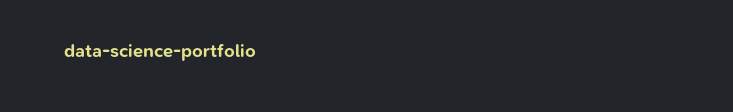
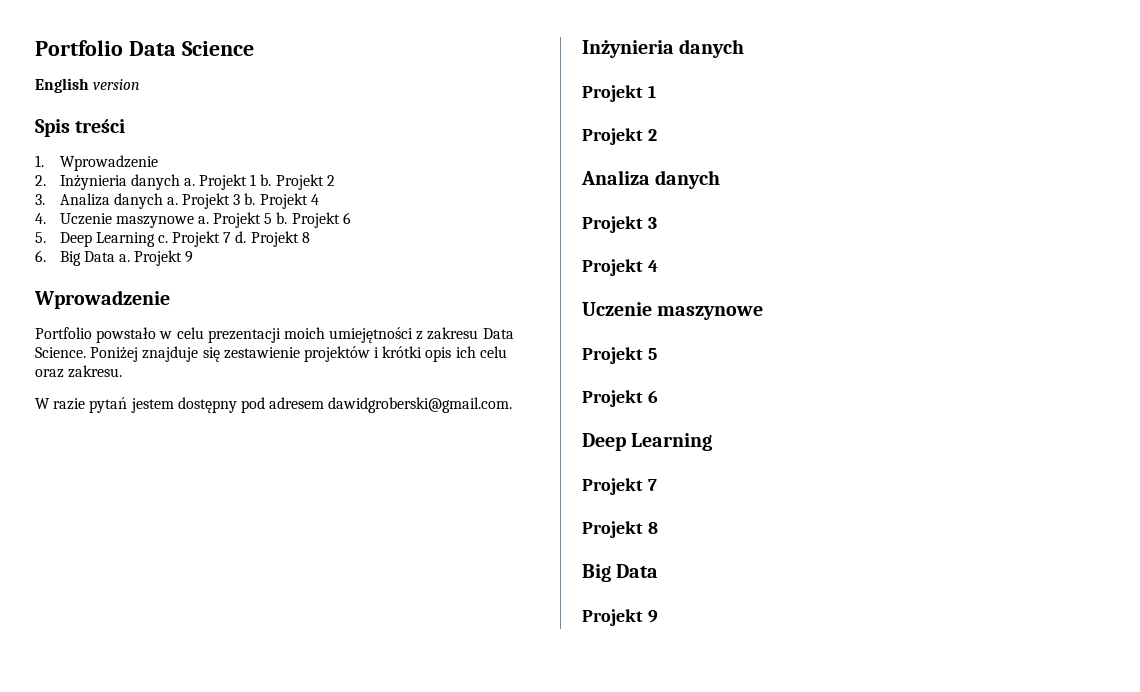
[64,43,256,61] data-science-portfolio -> [35,40,254,56] [35,78,141,93] [35,119,126,137] [35,155,158,171] [35,174,335,190] [35,193,319,209] [35,212,351,228] [35,231,310,247] [35,250,194,266] [34,290,170,309] [35,327,514,343] [35,346,507,362] [35,365,123,378] [35,397,513,413] [582,39,745,58] [582,85,656,102] [582,128,657,145] [581,170,721,189] [582,216,657,233] [582,259,658,276] [582,302,764,320] [582,347,657,364] [582,390,658,407] [582,433,713,451] [582,478,657,495] [582,521,658,538] [582,564,659,582] [582,609,658,626] Portfolio Data Science // English version // Spis treści // 1. Wprowadzenie // 2. Inżynieria danych a. Projekt 1 b. Projekt 2 // 3. Analiza danych a. Projekt 3 b. Projekt 4 // 4. Uczenie maszynowe a. Projekt 5 b. Projekt 6 // 5. Deep Learning c. Projekt 7 d. Projekt 8 // 6. Big Data a. Projekt 9 // Wprowadzenie // Portfolio powstało w celu prezentacji moich umiejętności z zakresu Data Science. Poniżej znajduje się zestawienie projektów i krótki opis ich celu oraz zakresu. // W razie pytań jestem dostępny pod adresem dawidgroberski@gmail.com. // Inżynieria danych // Projekt 1 // Projekt 2 // Analiza danych // Projekt 3 // Projekt 4 // Uczenie maszynowe // Projekt 5 // Projekt 6 // Deep Learning // Projekt 7 // Projekt 8 // Big Data // Projekt 9

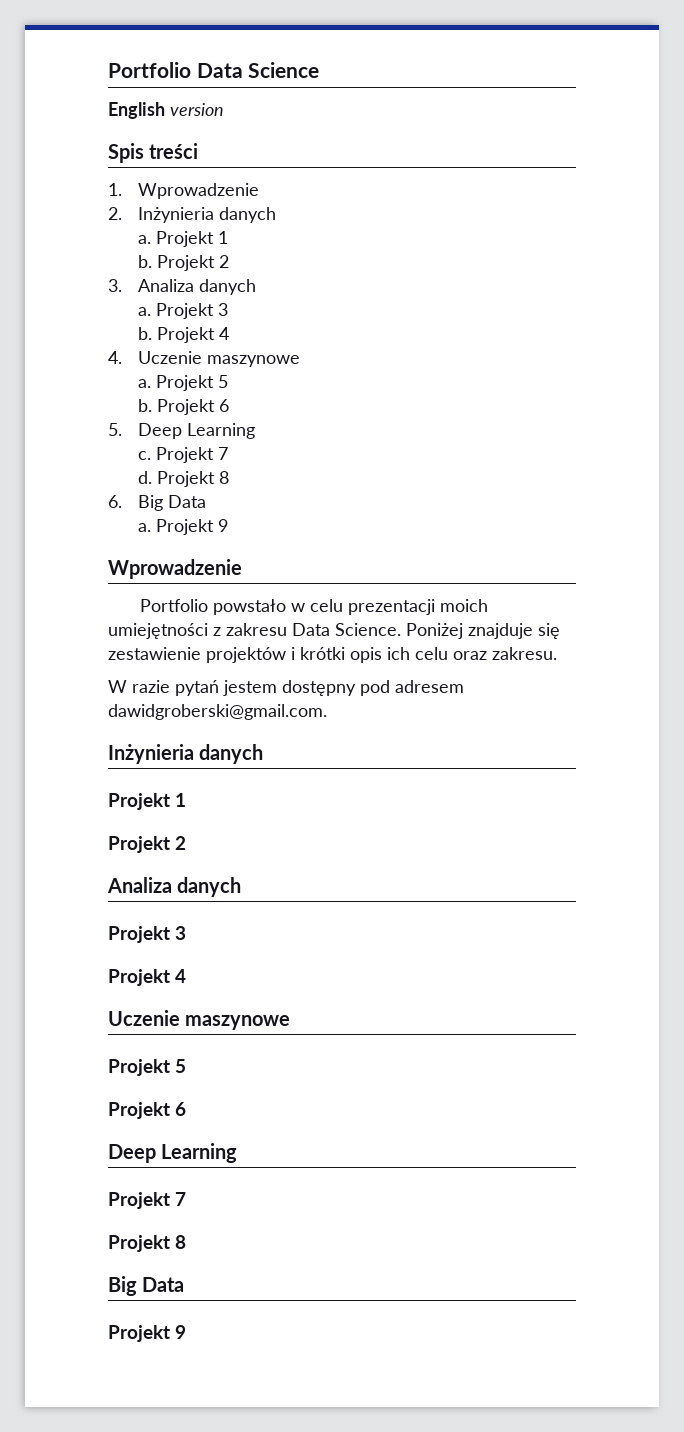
(180, 182) none -> (276, 215) //
(257, 180) none -> (228, 237) //
(163, 201) none -> (256, 287) //
(241, 199) none -> (228, 309) //
(194, 222) none -> (300, 361) //
(273, 218) none -> (228, 381) //
(155, 239) none -> (255, 431) //
(232, 237) none -> (228, 453) //
(115, 256) none -> (206, 501) //

